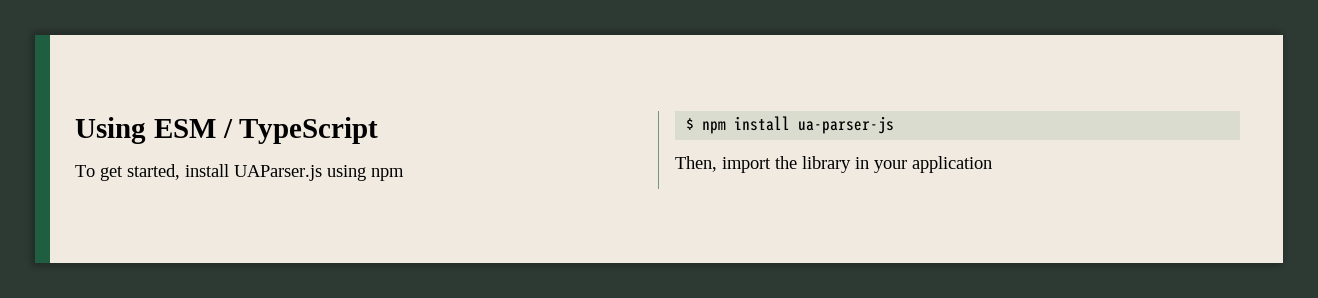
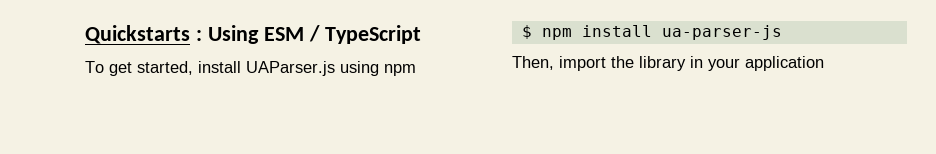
(75, 130) none -> [85,25,202,44] Quickstarts :

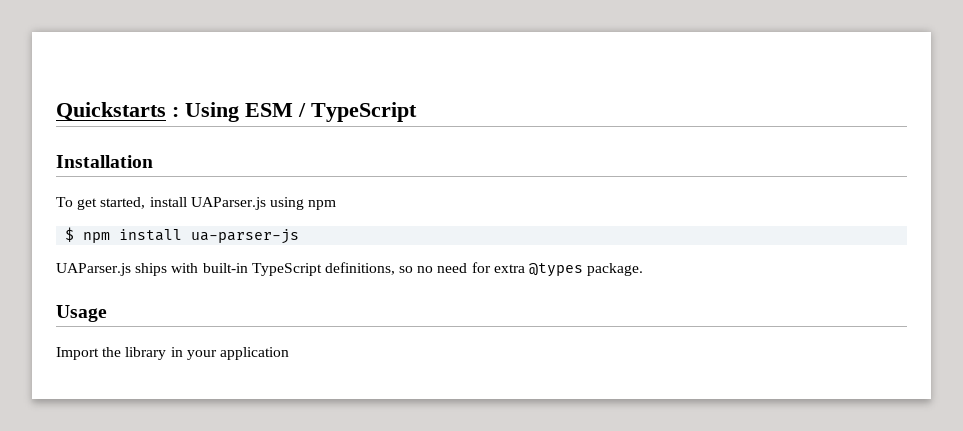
(421, 34) none -> [56,155,153,168] // Installation
[512,56,606,71] Then, import -> [56,262,644,277] [56,305,107,322] [56,347,99,360] UAParser.js ships with built-in TypeScript definitions, so no need for extra @types package. // Usage // Import

